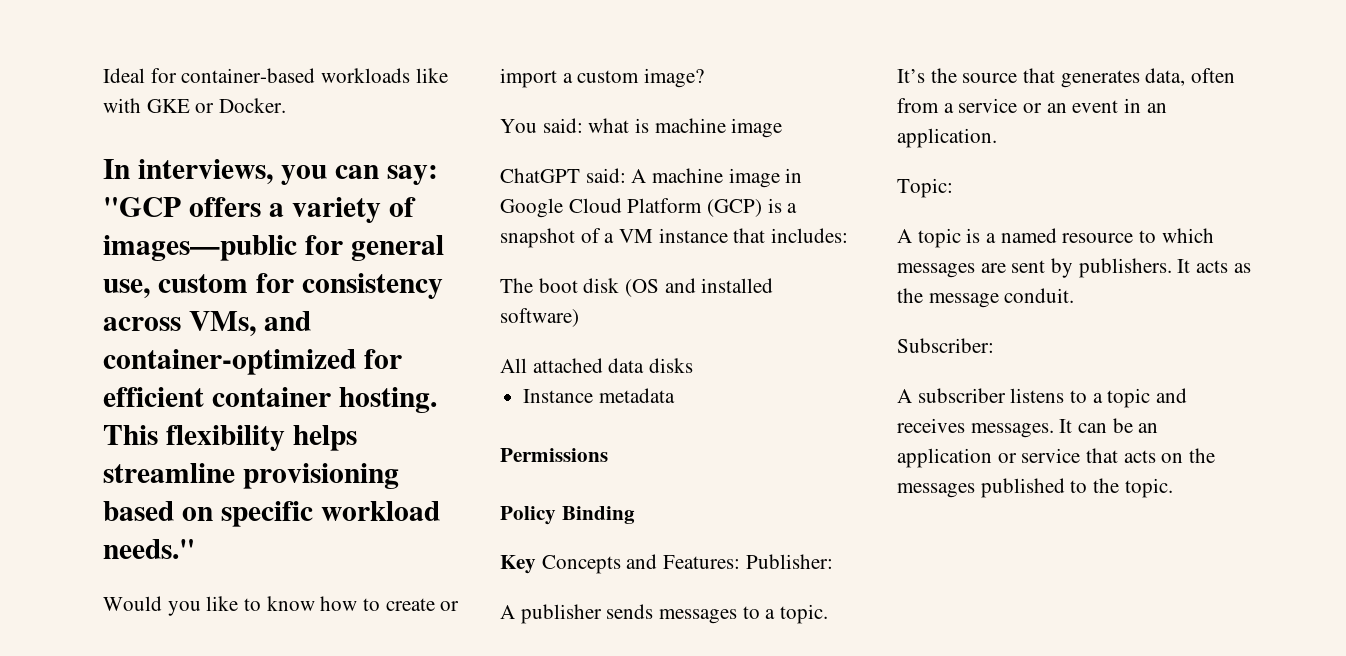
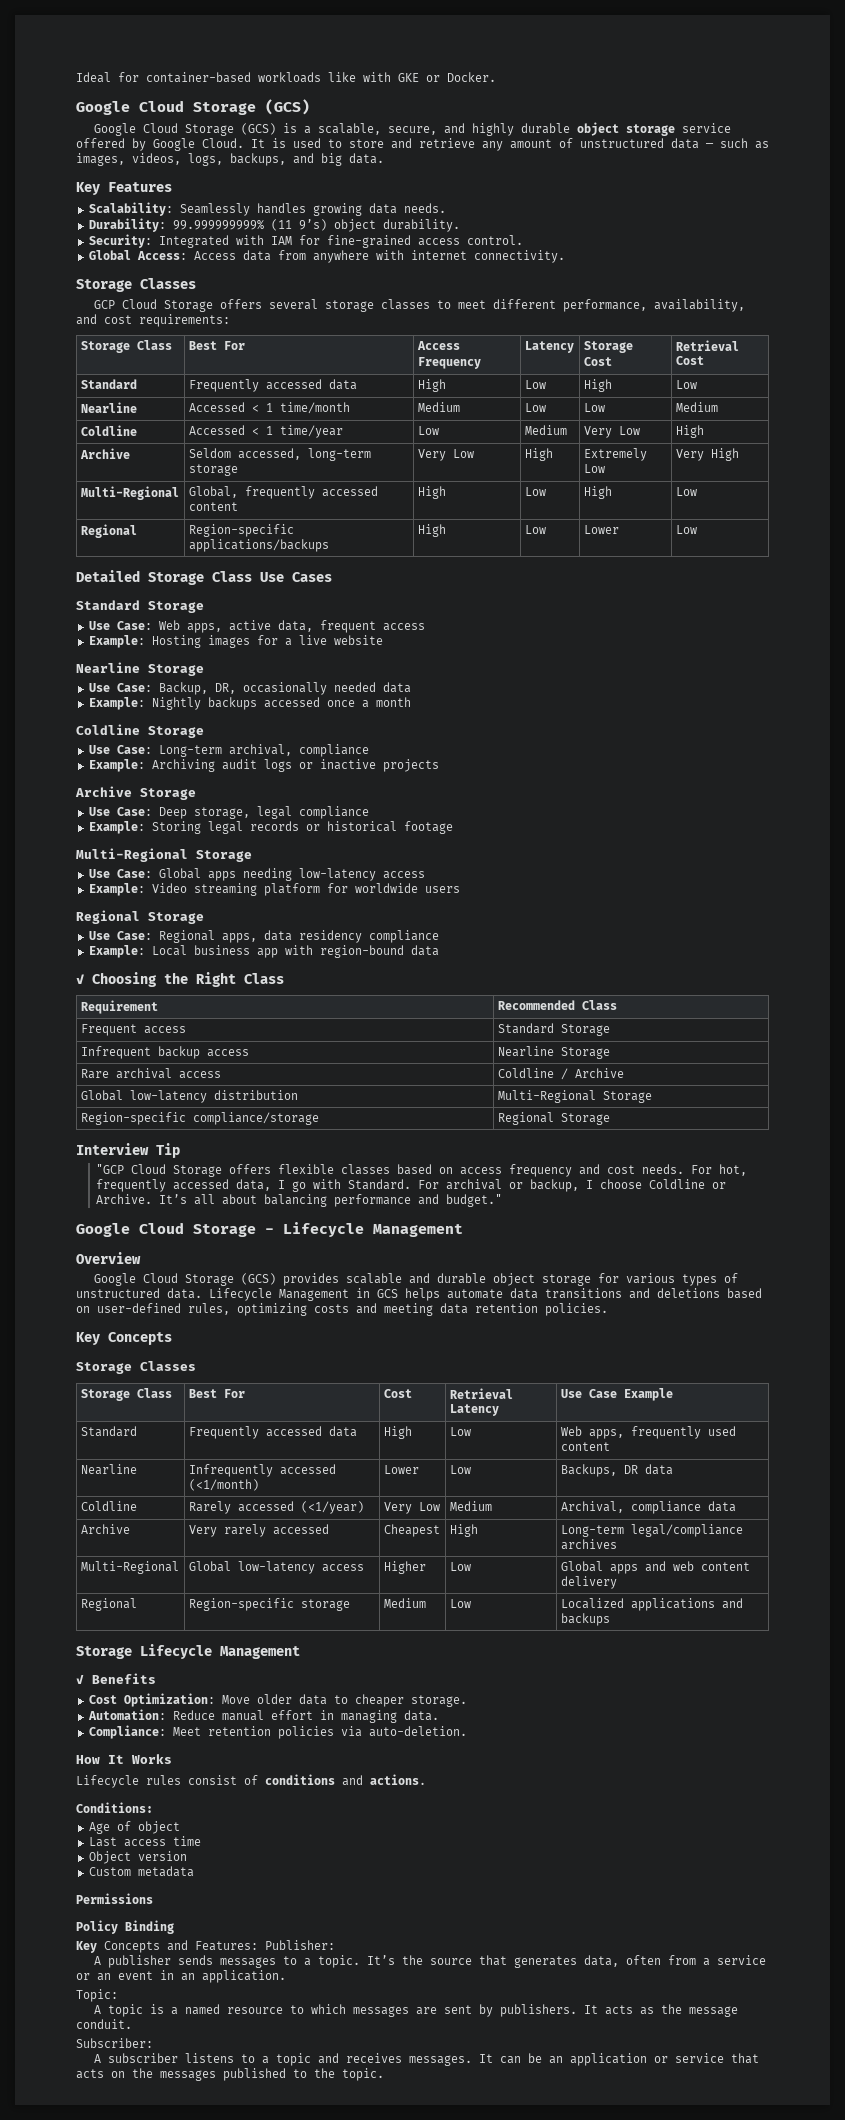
[103,159,438,185] [103,197,416,223] [103,235,444,261] [103,273,443,299] [103,311,311,337] [103,349,402,375] [103,387,437,413] [103,425,357,451] [103,463,399,489] [103,501,440,527] [103,539,195,559] [103,596,460,616] [500,68,705,88] [500,118,783,138] [500,168,803,188] [500,198,798,218] [500,228,849,248] [500,278,774,297] [500,308,579,327] [500,358,694,373] [523,389,594,403] In interviews, you can say: "GCP offers a variety of images—public for general use, custom for consistency across VMs, and container-optimized for efficient container hosting. This flexibility helps streamline provisioning based on specific workload needs." // Would you like to know how to create or import a custom image? // You said: what is machine image // ChatGPT said: A machine image in Google Cloud Platform (GCP) is a snapshot of a VM instance that includes: // The boot disk (OS and installed software) // All attached data disks // Instance -> [76,99,310,115] [94,122,732,136] [76,138,769,151] [76,153,384,166] [76,182,172,195] [88,202,446,216] [88,218,460,232] [88,234,523,248] [88,250,565,263] [76,278,196,292] [94,299,746,312] [76,314,230,327] [80,340,172,353] [188,341,245,350] [416,341,460,350] [417,357,481,369] [524,341,574,353] [583,341,633,353] [583,357,612,366] [675,340,739,351] [675,356,704,365] [80,379,137,389] [188,379,357,392] [417,379,446,392] [524,380,546,389] [583,379,612,392] [675,380,697,389] [80,402,137,413] [188,402,350,414] [417,402,460,412] [524,403,546,412] [583,403,605,412] [675,402,718,412] [80,425,137,436] [188,425,343,438] [417,426,439,435] [524,425,567,435] [583,426,640,438] [675,425,704,438] [79,448,130,459] [188,448,371,461] [188,464,238,476] [417,449,474,461] [524,448,553,461] [583,448,647,461] [583,464,605,473] [675,448,739,461] [80,486,179,500] [188,486,378,499] [188,502,238,511] [417,486,446,499] [524,487,546,496] [583,486,612,499] [675,487,697,496] [80,524,137,538] [188,524,294,537] [188,539,329,552] [417,524,446,537] [524,525,546,534] [583,525,619,534] [675,525,697,534] [76,570,332,585] [76,600,204,613] [88,620,425,633] [88,635,383,648] [76,662,204,676] [88,682,411,695] [88,697,411,710] [76,724,204,738] [88,744,369,757] [88,759,439,772] [75,786,196,800] [88,806,369,819] [88,821,453,834] [76,848,252,862] [88,868,425,881] [88,883,460,896] [76,910,204,924] [88,930,439,943] [88,945,439,958] [76,972,284,987] [80,1000,158,1014] [497,1000,617,1010] [80,1024,186,1036] [497,1023,610,1036] [80,1046,249,1059] [497,1046,610,1059] [80,1068,221,1079] [497,1068,624,1080] [80,1090,298,1103] [497,1090,652,1103] [80,1112,319,1125] [497,1112,610,1125] [76,1143,180,1158] [96,1164,748,1177] [96,1179,727,1192] [96,1194,503,1207] [76,1222,463,1237] [76,1252,141,1264] [94,1273,739,1286] [76,1288,762,1301] [76,1303,608,1316] [76,1332,172,1345] [76,1361,196,1374] [80,1388,172,1401] [188,1389,245,1398] [383,1389,412,1398] [449,1388,513,1399] [449,1404,499,1416] [560,1388,673,1401] [80,1426,137,1437] [188,1426,357,1439] [383,1426,412,1439] [449,1427,471,1436] [560,1426,736,1439] [560,1442,610,1451] [80,1464,137,1475] [188,1464,336,1477] [188,1479,259,1491] [383,1465,419,1474] [449,1465,471,1474] [560,1464,673,1477] [80,1501,137,1511] [188,1501,364,1514] [383,1502,440,1514] [449,1501,492,1511] [560,1501,736,1514] [80,1524,130,1534] [188,1524,329,1537] [383,1524,440,1537] [449,1524,478,1537] [560,1524,743,1537] [560,1539,617,1550] [80,1561,179,1574] [188,1561,364,1574] [383,1561,426,1574] [449,1562,471,1571] [560,1561,750,1574] [560,1576,617,1589] [80,1598,137,1611] [188,1598,350,1611] [383,1598,426,1608] [449,1599,471,1608] [560,1598,743,1611] [560,1613,610,1626] [76,1644,300,1659] [76,1673,156,1684] [88,1693,467,1707] [87,1709,439,1723] [88,1725,467,1739] [76,1754,172,1764] [76,1774,426,1788] [76,1802,153,1813] [88,1821,180,1834] [88,1836,201,1847] [88,1851,187,1864] [88,1867,131,1876] Google Cloud Storage (GCS) // Google Cloud Storage (GCS) is a scalable, secure, and highly durable object storage service offered by Google Cloud. It is used to store and retrieve any amount of unstructured data — such as images, videos, logs, backups, and big data. // Key Features // Scalability: Seamlessly handles growing data needs. // Durability: 99.999999999% (11 9’s) object durability. // Security: Integrated with IAM for fine-grained access control. // Global Access: Access data from anywhere with internet connectivity. // Storage Classes // GCP Cloud Storage offers several storage classes to meet different performance, availability, and cost requirements: // Storage Class | Best For | Access Frequency | Latency | Storage Cost | Retrieval Cost // Standard | Frequently accessed data | High | Low | High | Low // Nearline | Accessed < 1 time/month | Medium | Low | Low | Medium // Coldline | Accessed < 1 time/year | Low | Medium | Very Low | High // Archive | Seldom accessed, long-term storage | Very Low | High | Extremely Low | Very High // Multi-Regional | Global, frequently accessed content | High | Low | High | Low // Regional | Region-specific applications/backups | High | Low | Lower | Low // Detailed Storage Class Use Cases // Standard Storage // Use Case: Web apps, active data, frequent access // Example: Hosting images for a live website // Nearline Storage // Use Case: Backup, DR, occasionally needed data // Example: Nightly backups accessed once a month // Coldline Storage // Use Case: Long-term archival, compliance // Example: Archiving audit logs or inactive projects // Archive Storage // Use Case: Deep storage, legal compliance // Example: Storing legal records or historical footage // Multi-Regional Storage // Use Case: Global apps needing low-latency access // Example: Video streaming platform for worldwide users // Regional Storage // Use Case: Regional apps, data residency compliance // Example: Local business app with region-bound data // ✓ Choosing the Right Class // Requirement | Recommended Class // Frequent access | Standard Storage // Infrequent backup access | Nearline Storage // Rare archival access | Coldline / Archive // Global low-latency distribution | Multi-Regional Storage // Region-specific compliance/storage | Regional Storage // Interview Tip // "GCP Cloud Storage offers flexible classes based on access frequency and cost needs. For hot, frequently accessed data, I go with Standard. For archival or backup, I choose Coldline or Archive. It’s all about balancing performance and budget." // Google Cloud Storage - Lifecycle Management // Overview // Google Cloud Storage (GCS) provides scalable and durable object storage for various types of unstructured data. Lifecycle Management in GCS helps automate data transitions and deletions based on user-defined rules, optimizing costs and meeting data retention policies. // Key Concepts // Storage Classes // Storage Class | Best For | Cost | Retrieval Latency | Use Case Example // Standard | Frequently accessed data | High | Low | Web apps, frequently used content // Nearline | Infrequently accessed (<1/month) | Lower | Low | Backups, DR data // Coldline | Rarely accessed (<1/year) | Very Low | Medium | Archival, compliance data // Archive | Very rarely accessed | Cheapest | High | Long-term legal/compliance archives // Multi-Regional | Global low-latency access | Higher | Low | Global apps and web content delivery // Regional | Region-specific storage | Medium | Low | Localized applications and backups // Storage Lifecycle Management // ✓ Benefits // Cost Optimization: Move older data to cheaper storage. // Automation: Reduce manual effort in managing data. // Compliance: Meet retention policies via auto-deletion. // How It Works // Lifecycle rules consist of conditions and actions. // Conditions: // Age of object // Last access time // Object version // Custom

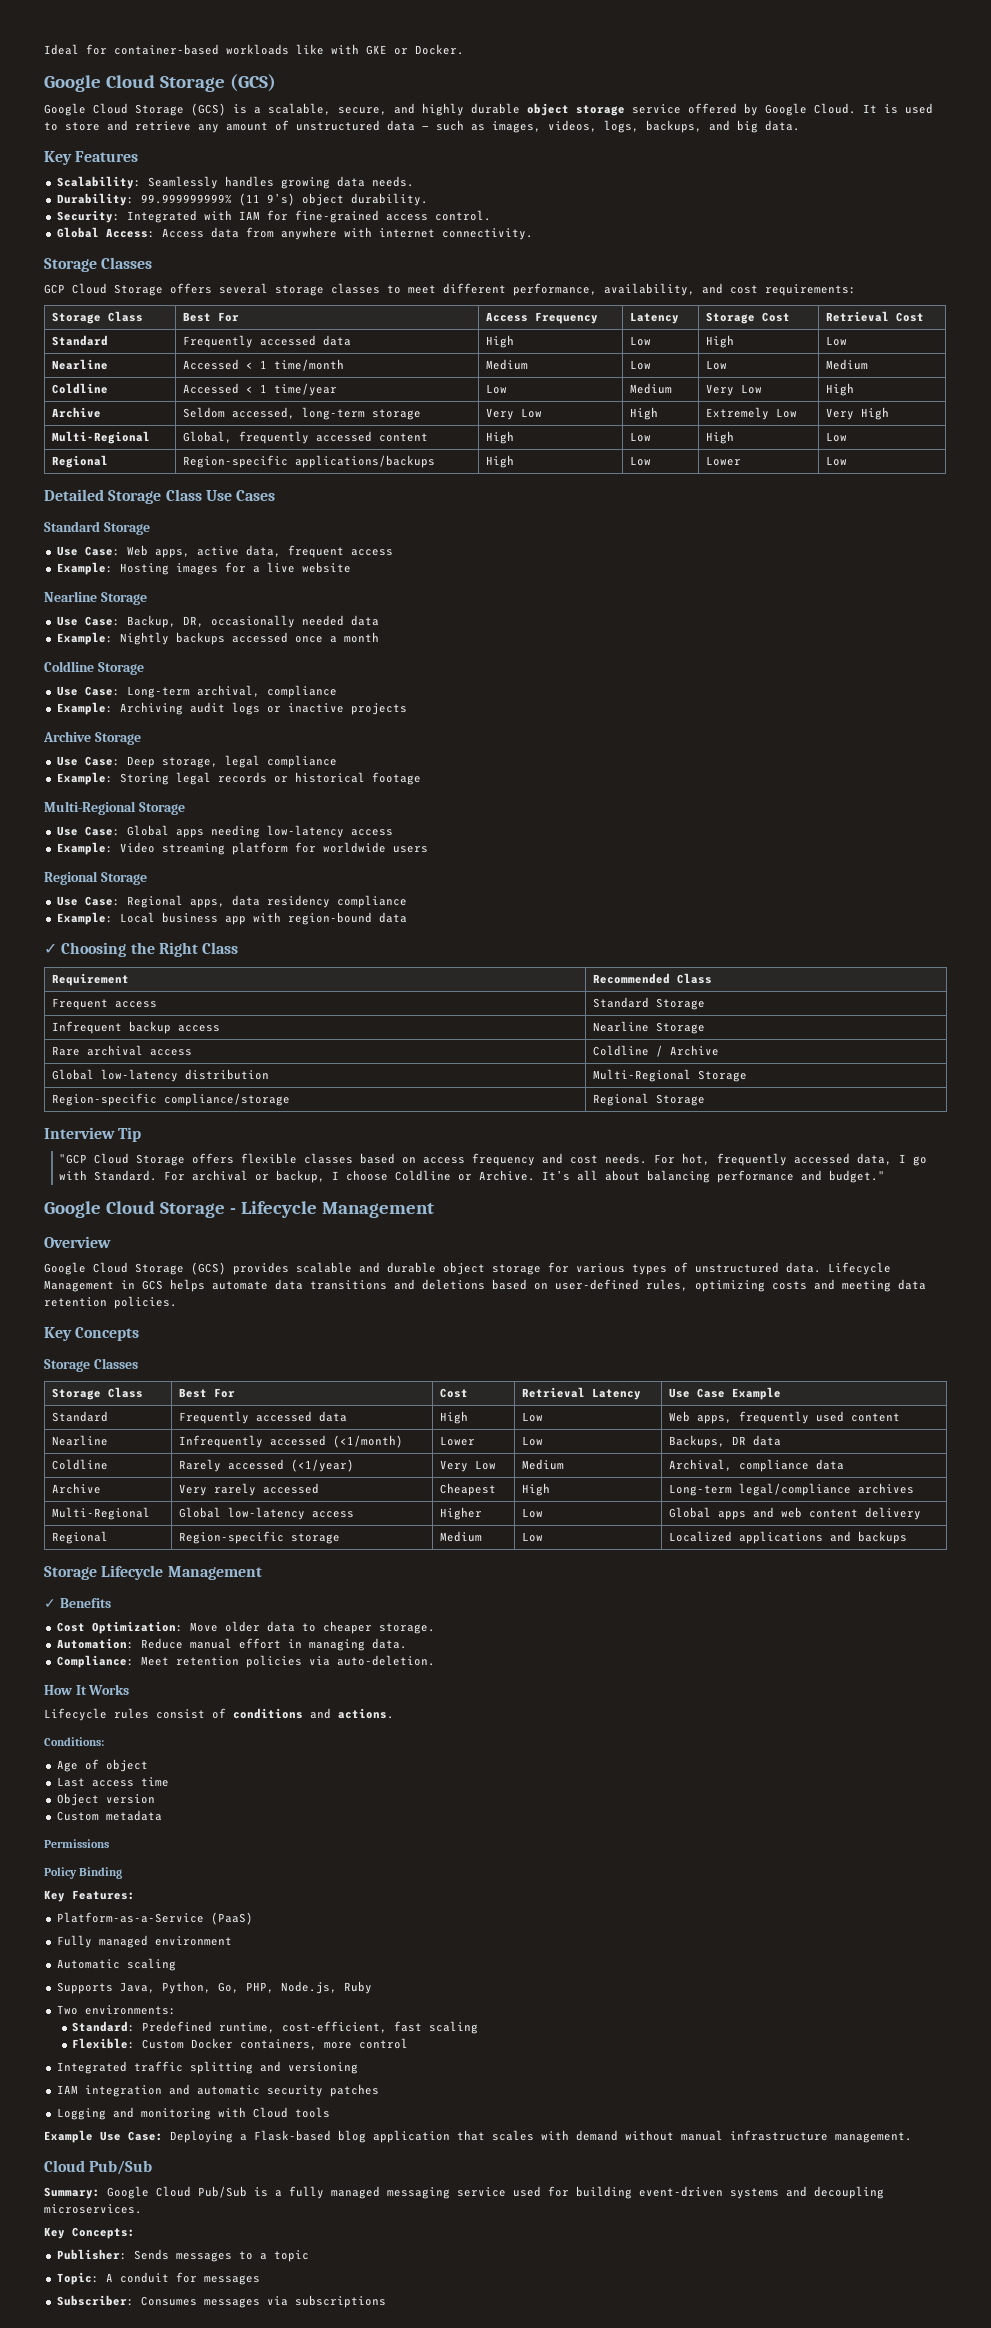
[104,1940,335,1953] [94,1955,767,1968] [76,1970,286,1983] [76,1989,118,2002] [94,2004,739,2017] [76,2019,132,2029] [76,2038,153,2048] [94,2053,760,2066] [76,2068,384,2081] Concepts and Features: Publisher: // A publisher sends messages to a topic. It’s the source that generates data, often from a service or an event in an application. // Topic: // A topic is a named resource to which messages are sent by publishers. It acts as the message conduit. // Subscriber: // A subscriber listens to a topic and receives messages. It can be an application or service that acts on the messages published to the topic. -> [72,1890,135,1900] [56,1912,253,1925] [56,1935,232,1948] [56,1958,176,1971] [56,1981,372,1994] [56,2005,176,2015] [72,2021,479,2034] [72,2038,409,2050] [56,2061,358,2074] [56,2084,379,2097] [56,2107,330,2120] [44,2130,912,2143] [44,2160,153,2175] [44,2186,884,2199] [44,2204,142,2214] [44,2227,135,2239] [56,2249,309,2262] [56,2272,260,2285] [56,2295,386,2308] Features: // Platform-as-a-Service (PaaS) // Fully managed environment // Automatic scaling // Supports Java, Python, Go, PHP, Node.js, Ruby // Two environments: // Standard: Predefined runtime, cost-efficient, fast scaling // Flexible: Custom Docker containers, more control // Integrated traffic splitting and versioning // IAM integration and automatic security patches // Logging and monitoring with Cloud tools // Example Use Case: Deploying a Flask-based blog application that scales with demand without manual infrastructure management. // Cloud Pub/Sub // Summary: Google Cloud Pub/Sub is a fully managed messaging service used for building event-driven systems and decoupling microservices. // Key Concepts: // Publisher: Sends messages to a topic // Topic: A conduit for messages // Subscriber: Consumes messages via subscriptions

